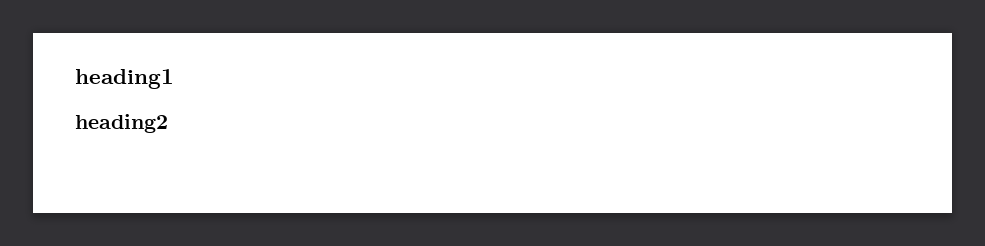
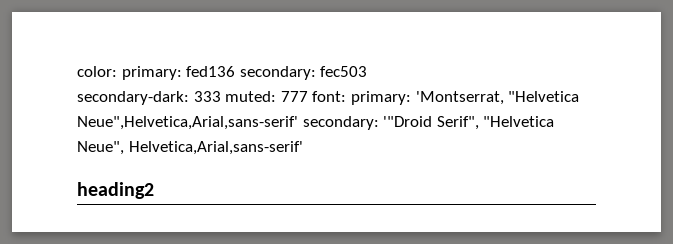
[75,69,174,89] heading1 -> [77,66,368,80] [77,91,580,105] [77,116,555,130] [77,141,303,155] color: primary: fed136 secondary: fec503 // secondary-dark: 333 muted: 777 font: primary: 'Montserrat, "Helvetica Neue",Helvetica,Arial,sans-serif' secondary: '"Droid Serif", "Helvetica Neue", Helvetica,Arial,sans-serif'

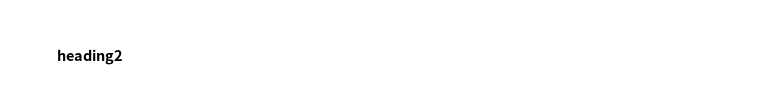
[77,66,368,80] [77,91,580,105] [77,116,555,130] [77,141,303,155] color: primary: fed136 secondary: fec503 // secondary-dark: 333 muted: 777 font: primary: 'Montserrat, "Helvetica Neue",Helvetica,Arial,sans-serif' secondary: '"Droid Serif", "Helvetica Neue", Helvetica,Arial,sans-serif' // -> (57, 57) none

